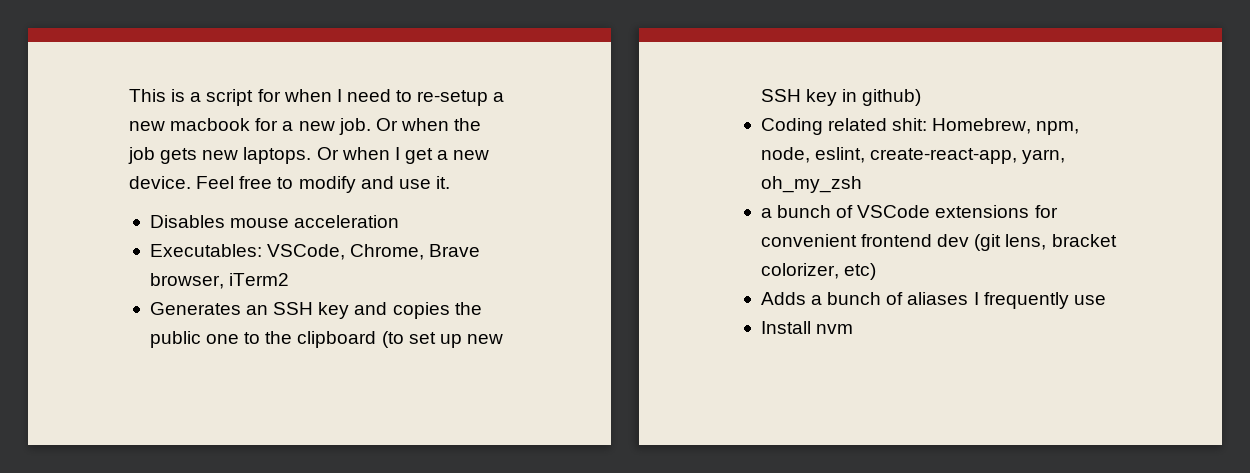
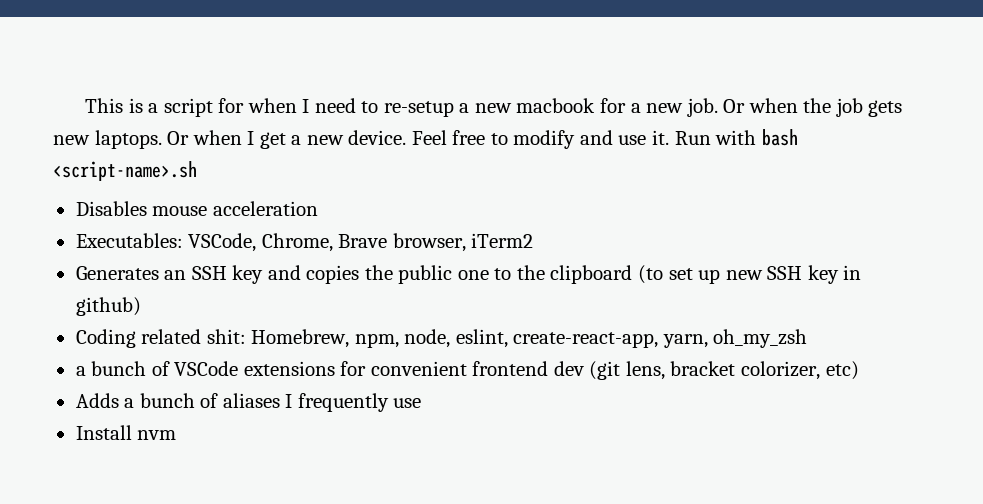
(450, 182) none -> [674,129,798,146] [53,161,197,181] Run with bash <script-name>.sh

